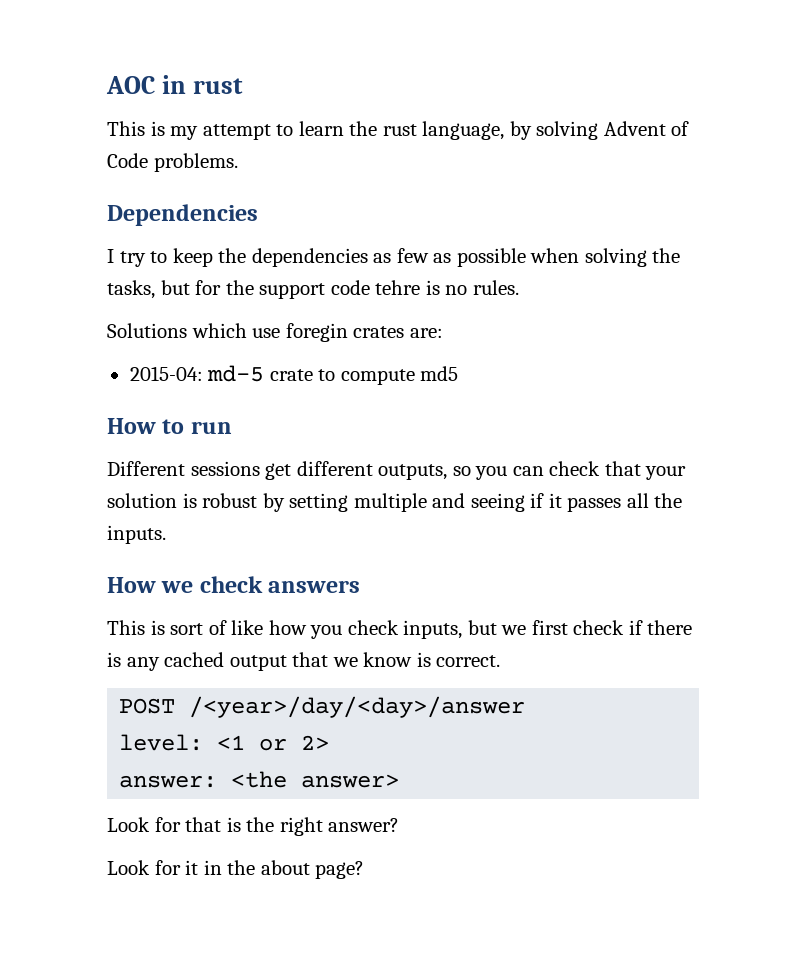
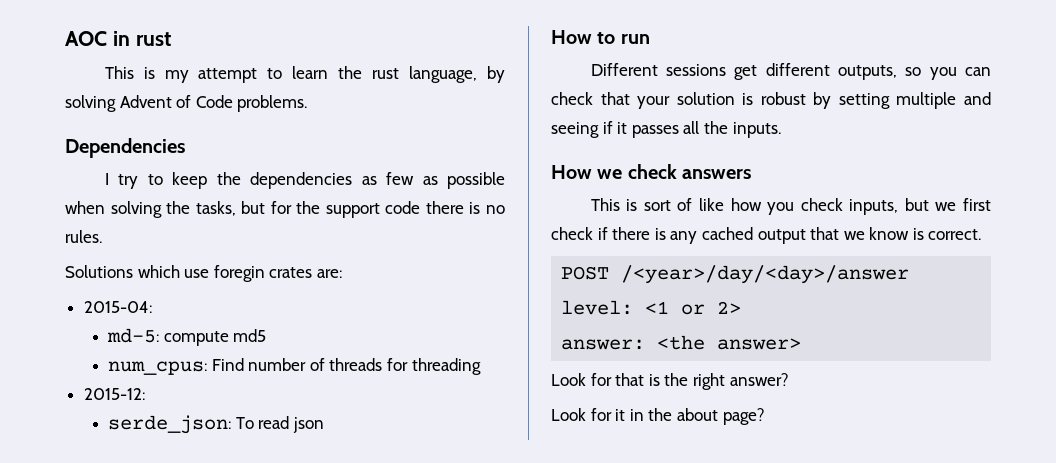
[375,280,421,295] tehre -> [425,201,464,214] there
[207,365,336,382] md-5 crate to -> [107,328,160,343] // md-5:
(459, 373) none -> [108,358,481,375] [83,388,145,400] [108,415,324,434] // num_cpus: Find number of threads for threading // 2015-12: // serde_json: To read json

